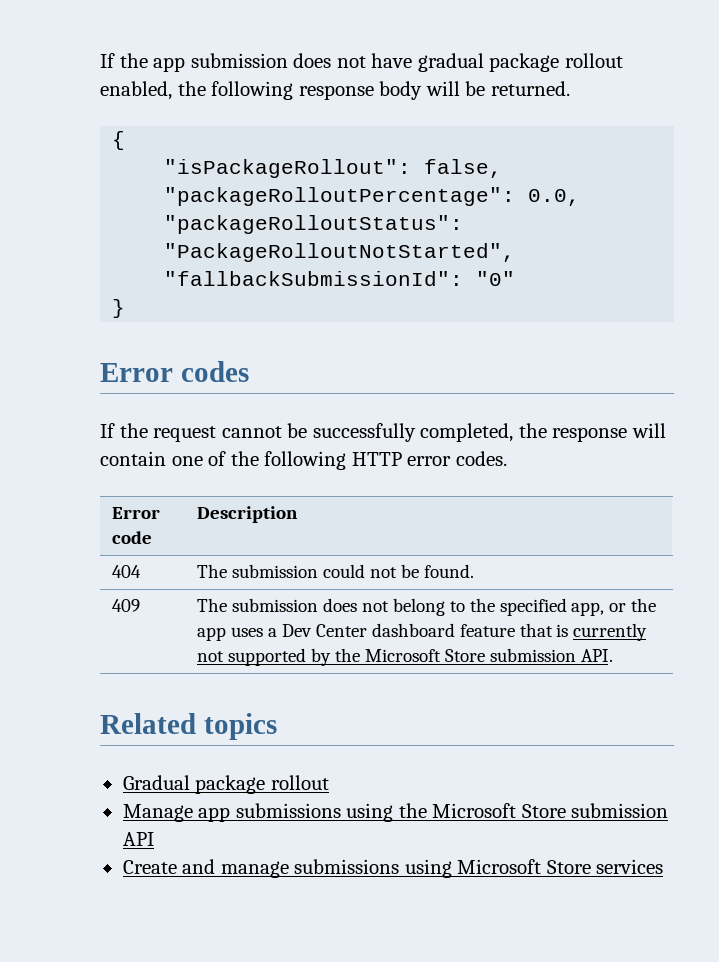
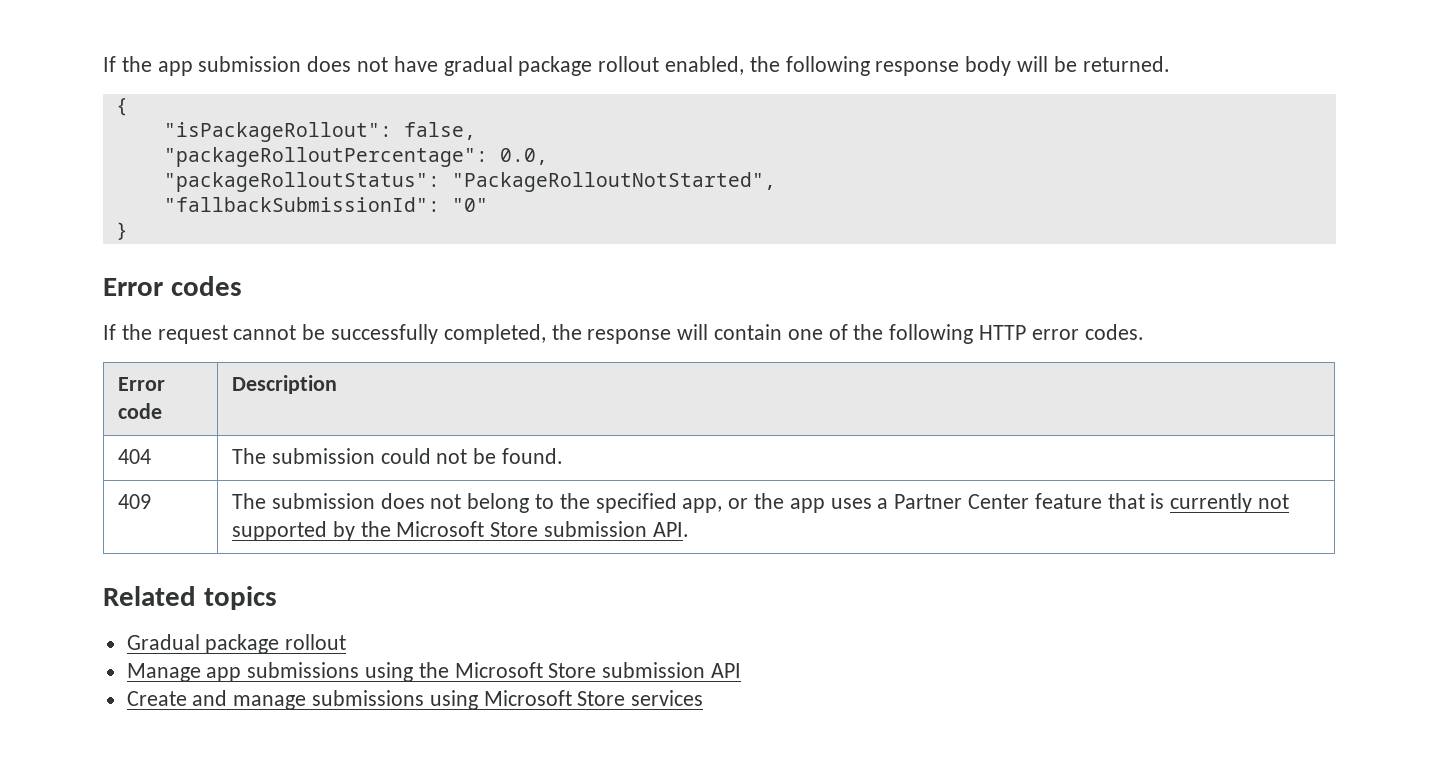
[281,623,455,637] Dev Center dashboard -> [894,494,1029,509] Partner Center

